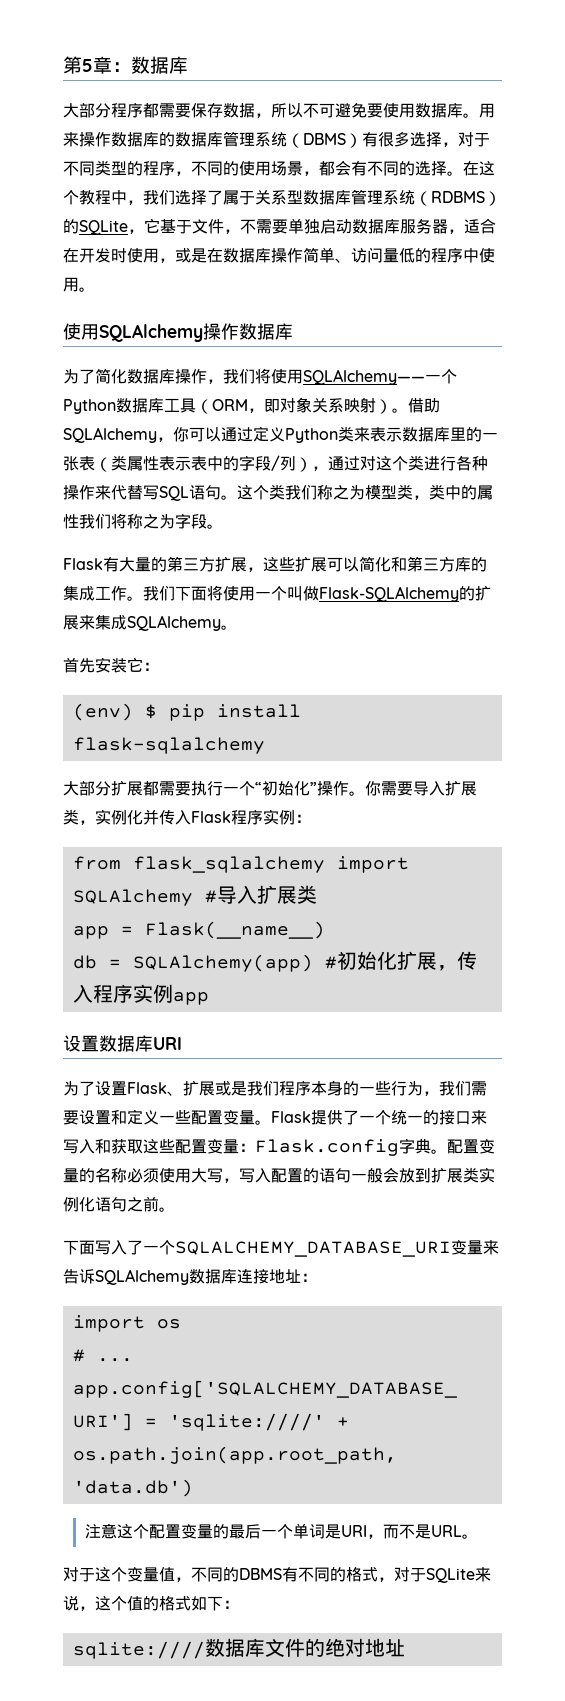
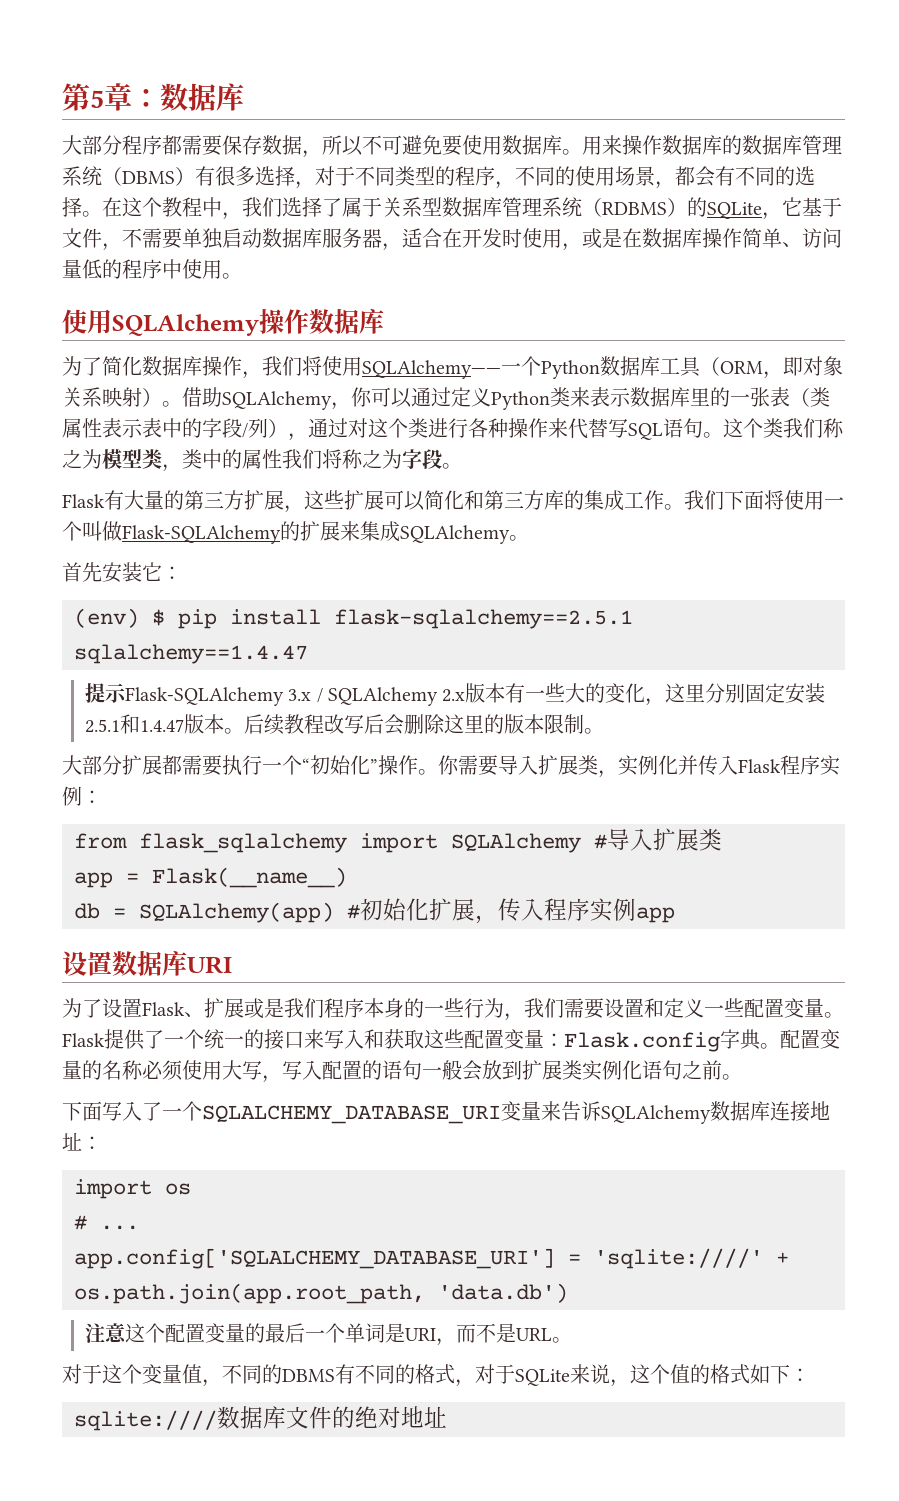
[72,737,265,754] flask-sqlalchemy -> [334,609,633,629] [74,644,308,664] [84,683,826,706] [84,714,604,735] flask-sqlalchemy==2.5.1 sqlalchemy==1.4.47 // 提示Flask-SQLAlchemy 3.x / SQLAlchemy 2.x版本有一些大的变化，这里分别固定安装2.5.1和1.4.47版本。后续教程改写后会删除这里的版本限制。

